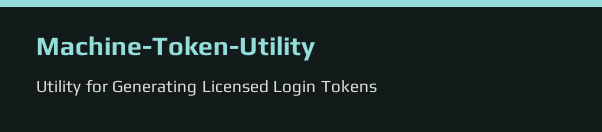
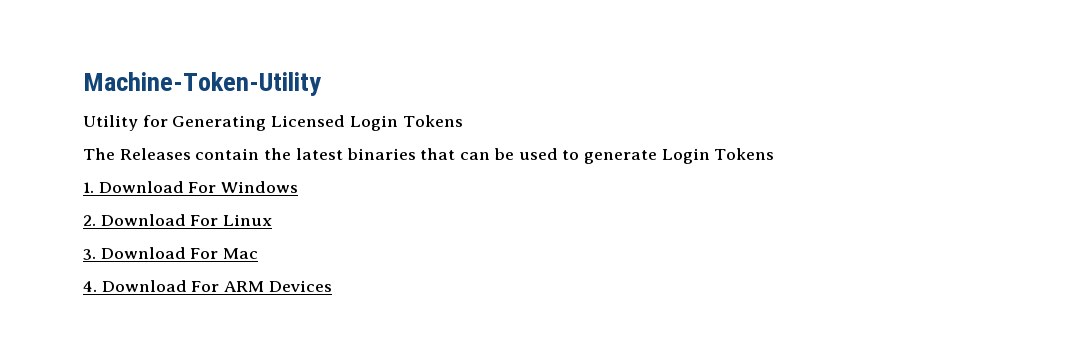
(377, 86) none -> [83,148,775,164] [83,181,299,193] [83,214,273,226] [83,247,259,260] [83,280,332,292] // The Releases contain the latest binaries that can be used to generate Login Tokens // 1. Download For Windows // 2. Download For Linux // 3. Download For Mac // 4. Download For ARM Devices

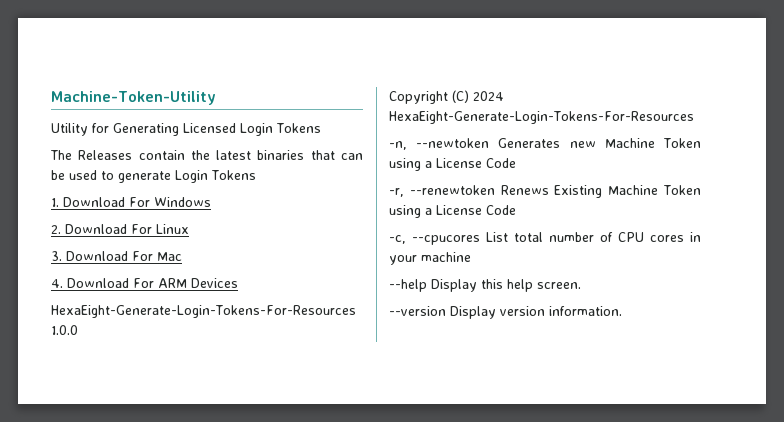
(332, 286) none -> [51,305,356,318] [51,325,78,335] [389,90,504,104] [389,111,694,124] [389,138,702,150] [389,158,516,171] [389,185,702,198] [389,205,516,218] [389,232,701,245] [389,252,471,265] [389,279,581,292] [389,306,622,319] // HexaEight-Generate-Login-Tokens-For-Resources 1.0.0 // Copyright (C) 2024 HexaEight-Generate-Login-Tokens-For-Resources // -n, --newtoken Generates new Machine Token using a License Code // -r, --renewtoken Renews Existing Machine Token using a License Code // -c, --cpucores List total number of CPU cores in your machine // --help Display this help screen. // --version Display version information.

